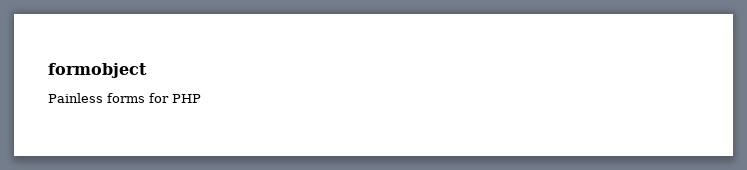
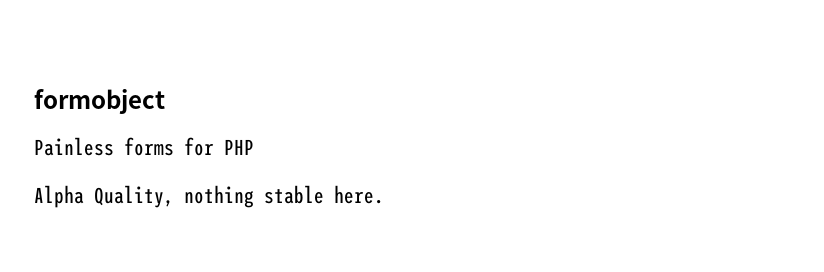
(201, 98) none -> [34,185,384,208] // Alpha Quality, nothing stable here.

